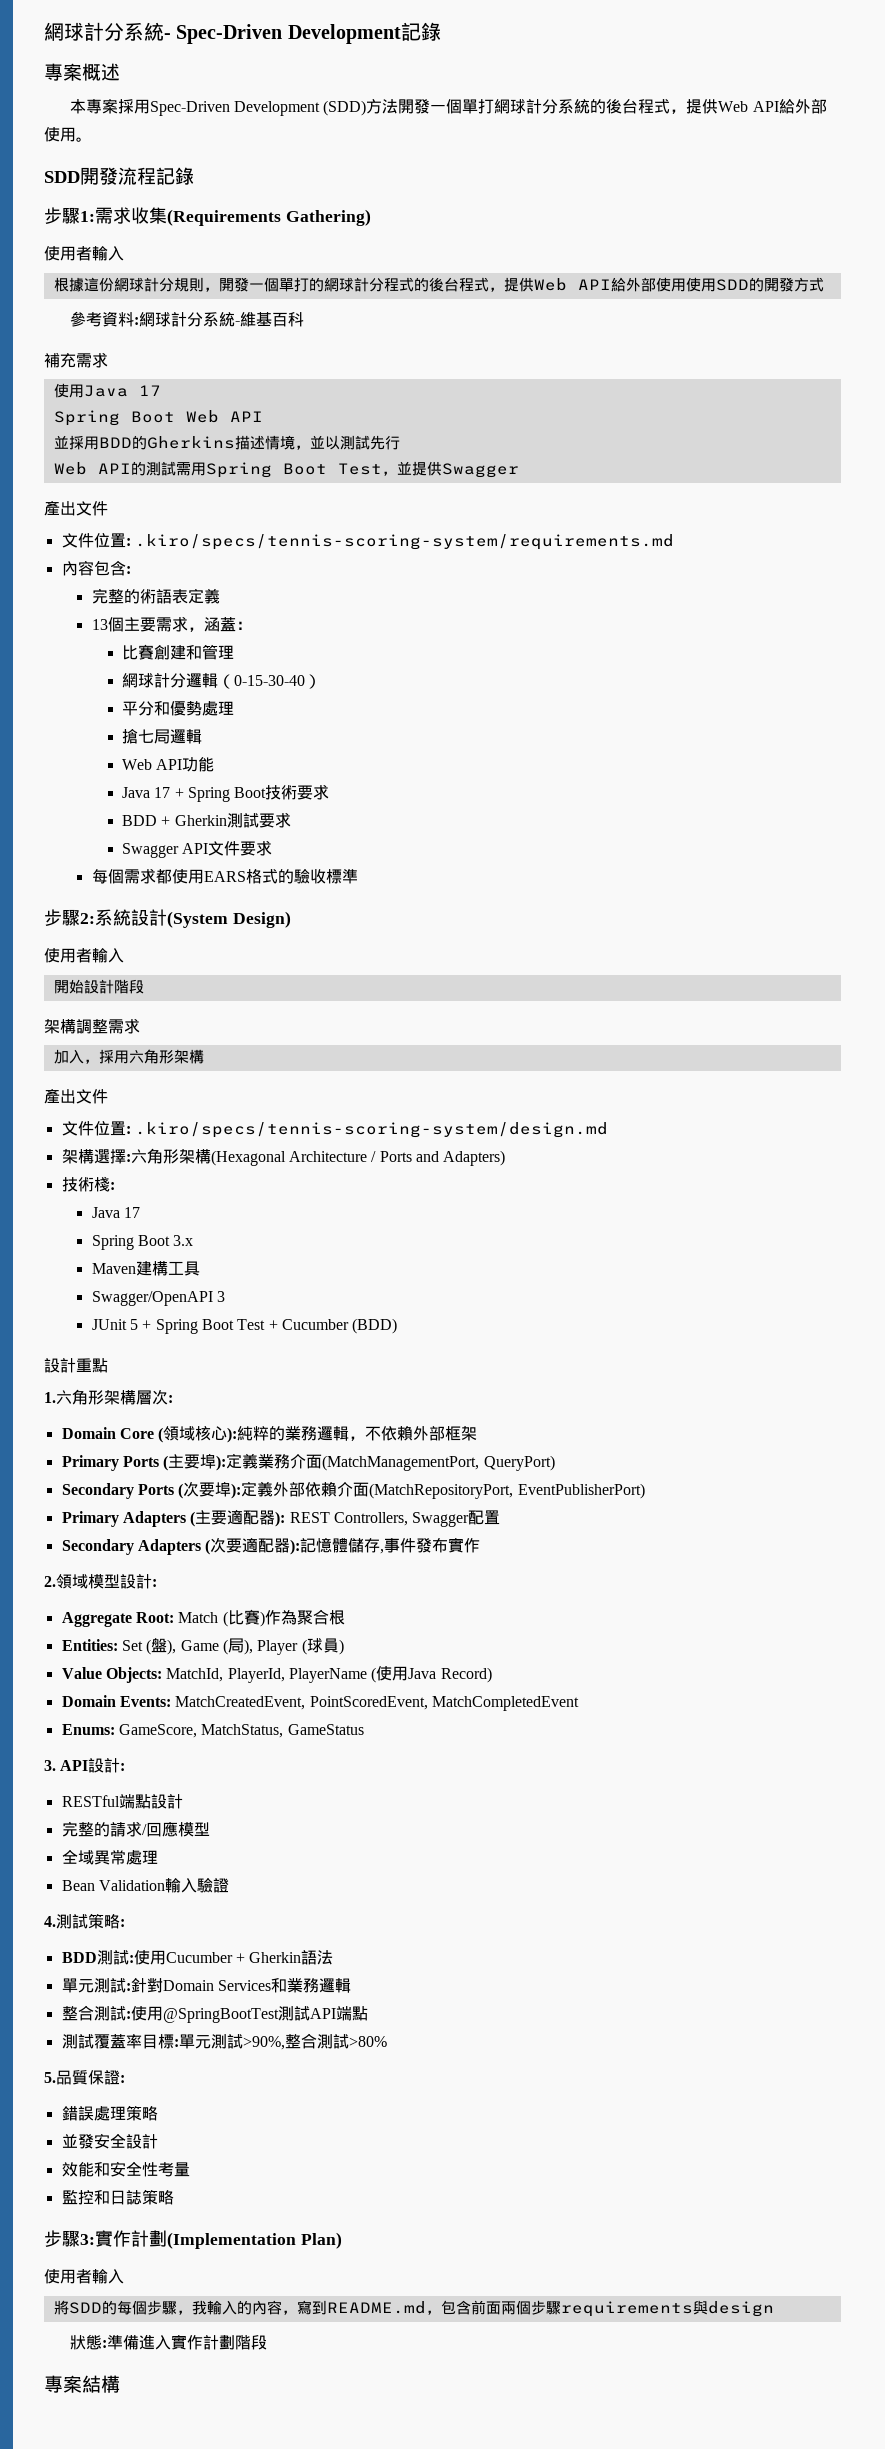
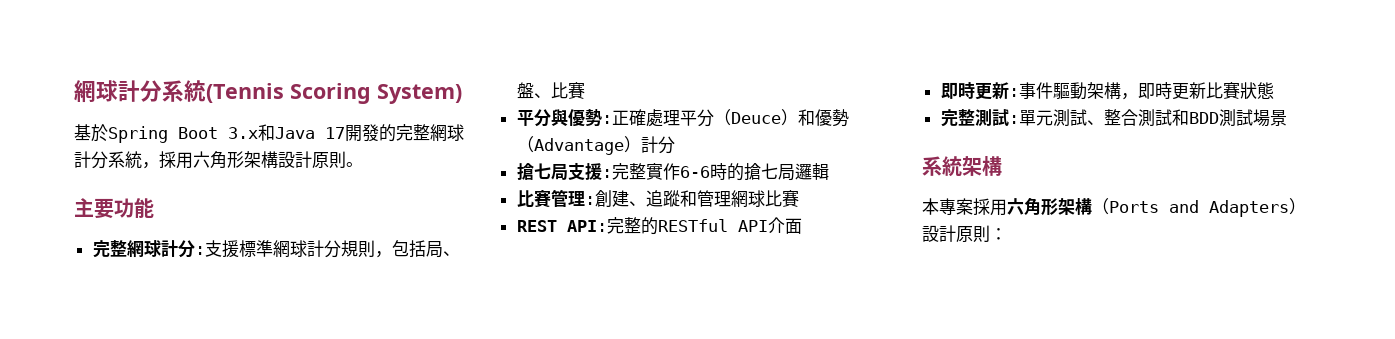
[44,22,441,44] [44,63,120,81] [69,98,827,116] [44,127,92,142] [44,167,194,185] [44,207,371,226] [44,246,124,261] [53,277,824,292] [69,311,304,327] [44,352,108,368] [53,383,161,398] [53,410,263,426] [53,435,400,450] [53,461,519,478] [44,501,108,516] [61,533,674,550] [61,560,131,576] [91,588,220,604] [91,616,252,632] [122,644,235,660] [122,673,322,689] [122,701,235,716] [122,729,203,744] [122,757,215,772] [122,784,330,802] [122,812,291,828] [122,840,273,858] [91,868,358,884] [44,909,291,928] [44,948,124,963] [53,979,144,994] [44,1018,140,1034] [53,1049,204,1064] [44,1089,108,1104] [61,1121,608,1138] [61,1148,506,1166] [61,1176,115,1192] [91,1207,141,1218] [91,1235,194,1250] [91,1261,200,1276] [91,1291,226,1306] [91,1318,398,1334] [44,1358,108,1373] [44,1389,173,1405] [61,1426,478,1443] [61,1453,555,1471] [61,1481,645,1499] [61,1509,501,1527] [61,1537,481,1555] [44,1574,157,1589] [61,1609,345,1627] [61,1638,344,1655] [61,1666,492,1683] [61,1695,579,1711] [61,1724,364,1738] [44,1758,126,1773] [61,1794,183,1809] [61,1821,210,1837] [61,1849,158,1865] [61,1877,229,1893] [44,1913,125,1929] [61,1950,334,1965] [61,1977,351,1993] [61,2005,368,2023] [61,2033,387,2050] [44,2070,125,2085] [61,2105,158,2121] [61,2133,158,2149] [61,2161,190,2177] [61,2189,174,2205] [44,2230,342,2249] [44,2269,124,2284] [53,2300,774,2317] [69,2334,267,2350] [44,2375,120,2393] 網球計分系統- Spec-Driven Development記錄 // 專案概述 // 本專案採用Spec-Driven Development (SDD)方法開發一個單打網球計分系統的後台程式，提供Web API給外部使用。 // SDD開發流程記錄 // 步驟1:需求收集(Requirements Gathering) // 使用者輸入 // 根據這份網球計分規則，開發一個單打的網球計分程式的後台程式，提供Web API給外部使用使用SDD的開發方式 // 參考資料:網球計分系統-維基百科 // 補充需求 // 使用Java 17 // Spring Boot Web API // 並採用BDD的Gherkins描述情境，並以測試先行 // Web API的測試需用Spring Boot Test，並提供Swagger // 產出文件 // 文件位置: .kiro/specs/tennis-scoring-system/requirements.md // 內容包含: // 完整的術語表定義 // 13個主要需求，涵蓋： // 比賽創建和管理 // 網球計分邏輯（0-15-30-40） // 平分和優勢處理 // 搶七局邏輯 // Web API功能 // Java 17 + Spring Boot技術要求 // BDD + Gherkin測試要求 // Swagger API文件要求 // 每個需求都使用EARS格式的驗收標準 // 步驟2:系統設計(System Design) // 使用者輸入 // 開始設計階段 // 架構調整需求 // 加入，採用六角形架構 // 產出文件 // 文件位置: .kiro/specs/tennis-scoring-system/design.md // 架構選擇:六角形架構(Hexagonal Architecture / Ports and Adapters) // 技術棧: // Java 17 // Spring Boot 3.x // Maven建構工具 // Swagger/OpenAPI 3 // JUnit 5 + Spring Boot Test + Cucumber (BDD) // 設計重點 // 1.六角形架構層次: // Domain Core (領域核心):純粹的業務邏輯，不依賴外部框架 // Primary Ports (主要埠):定義業務介面(MatchManagementPort, QueryPort) // Secondary Ports (次要埠):定義外部依賴介面(MatchRepositoryPort, EventPublisherPort) // Primary Adapters (主要適配器): REST Controllers, Swagger配置 // Secondary Adapters (次要適配器):記憶體儲存,事件發布實作 // 2.領域模型設計: // Aggregate Root: Match (比賽)作為聚合根 // Entities: Set (盤), Game (局), Player (球員) // Value Objects: MatchId, PlayerId, PlayerName (使用Java Record) // Domain Events: MatchCreatedEvent, PointScoredEvent, MatchCompletedEvent // Enums: GameScore, MatchStatus, GameStatus // 3. API設計: // RESTful端點設計 // 完整的請求/回應模型 // 全域異常處理 // Bean Validation輸入驗證 // 4.測試策略: // BDD測試:使用Cucumber + Gherkin語法 // 單元測試:針對Domain Services和業務邏輯 // 整合測試:使用@SpringBootTest測試API端點 // 測試覆蓋率目標:單元測試>90%,整合測試>80% // 5.品質保證: // 錯誤處理策略 // 並發安全設計 // 效能和安全性考量 // 監控和日誌策略 // 步驟3:實作計劃(Implementation Plan) // 使用者輸入 // 將SDD的每個步驟，我輸入的內容，寫到README.md，包含前面兩個步驟requirements與design // 狀態:準備進入實作計劃階段 // 專案結構 -> [74,80,462,104] [74,124,464,143] [74,151,363,169] [74,198,154,219] [92,240,460,258] [516,82,585,99] [516,109,849,127] [516,136,675,155] [516,162,829,181] [516,189,799,208] [516,217,802,235] [940,82,1274,100] [940,109,1287,127] [922,156,1002,177] [922,197,1306,217] [922,225,1007,243] 網球計分系統(Tennis Scoring System) // 基於Spring Boot 3.x和Java 17開發的完整網球計分系統，採用六角形架構設計原則。 // 主要功能 // 完整網球計分:支援標準網球計分規則，包括局、盤、比賽 // 平分與優勢:正確處理平分（Deuce）和優勢（Advantage）計分 // 搶七局支援:完整實作6-6時的搶七局邏輯 // 比賽管理:創建、追蹤和管理網球比賽 // REST API:完整的RESTful API介面 // 即時更新:事件驅動架構，即時更新比賽狀態 // 完整測試:單元測試、整合測試和BDD測試場景 // 系統架構 // 本專案採用六角形架構（Ports and Adapters）設計原則：

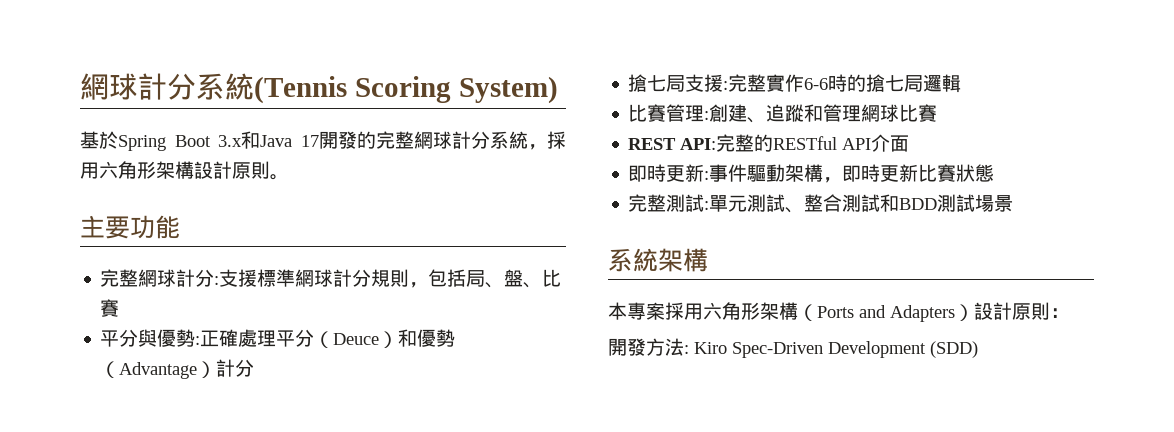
(1007, 234) none -> [608,338,978,358] // 開發方法: Kiro Spec-Driven Development (SDD)

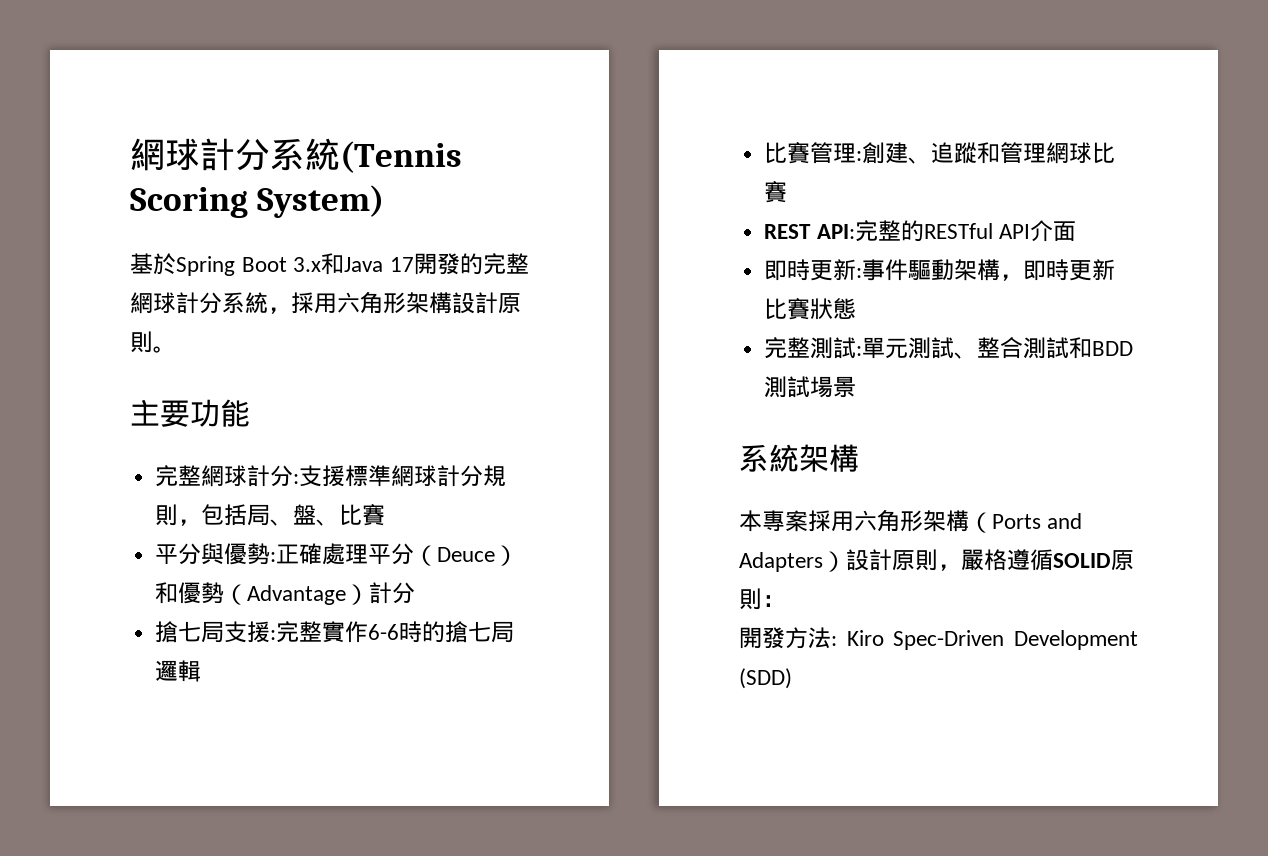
(1050, 311) none -> [938,549,1134,571] [739,588,762,610] ，嚴格遵循SOLID原則

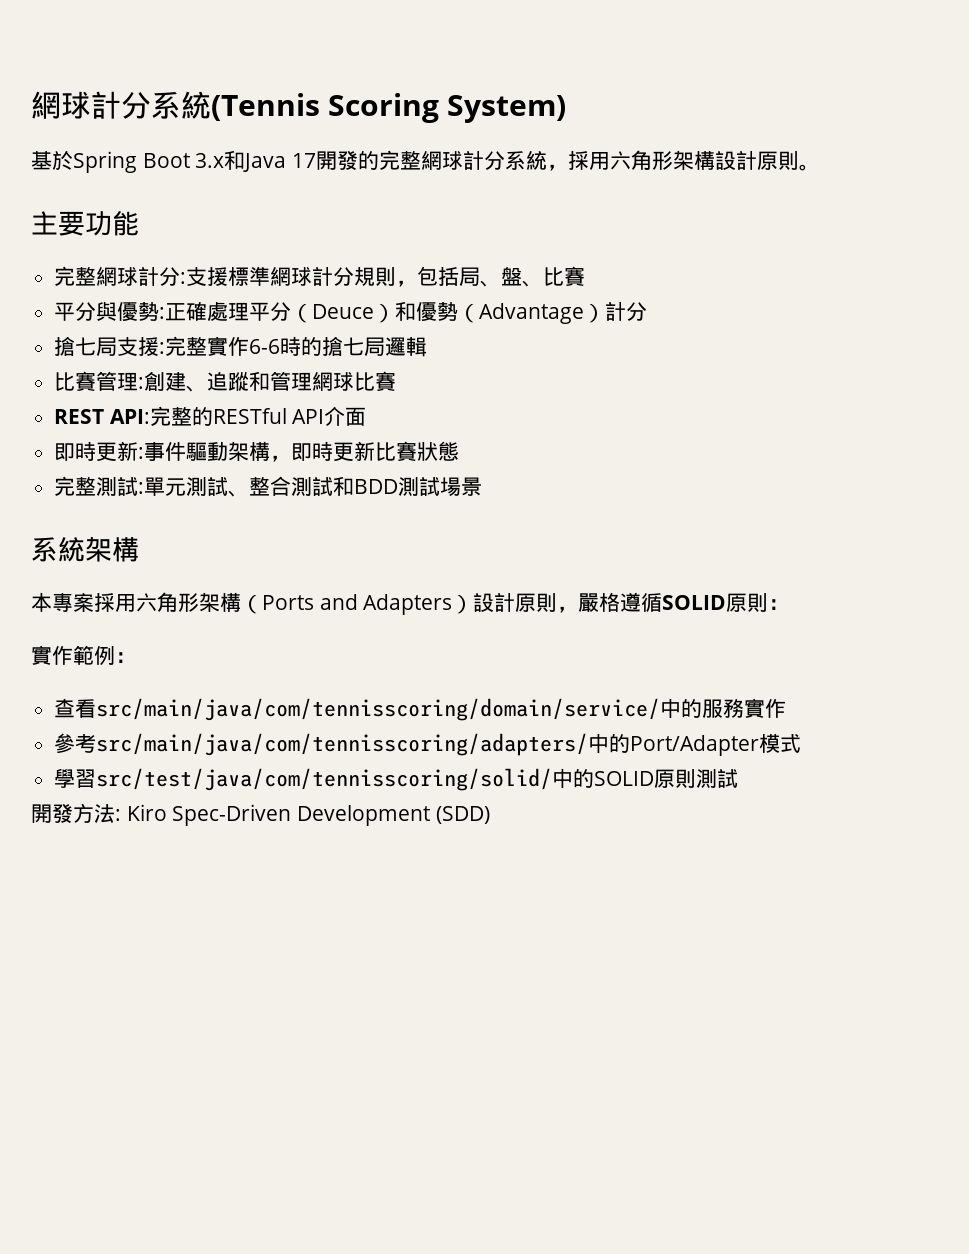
(785, 601) none -> [31,645,136,666] [54,698,787,721] [54,733,802,756] [54,768,739,791] // 實作範例： // 查看src/main/java/com/tennisscoring/domain/service/中的服務實作 // 參考src/main/java/com/tennisscoring/adapters/中的Port/Adapter模式 // 學習src/test/java/com/tennisscoring/solid/中的SOLID原則測試

